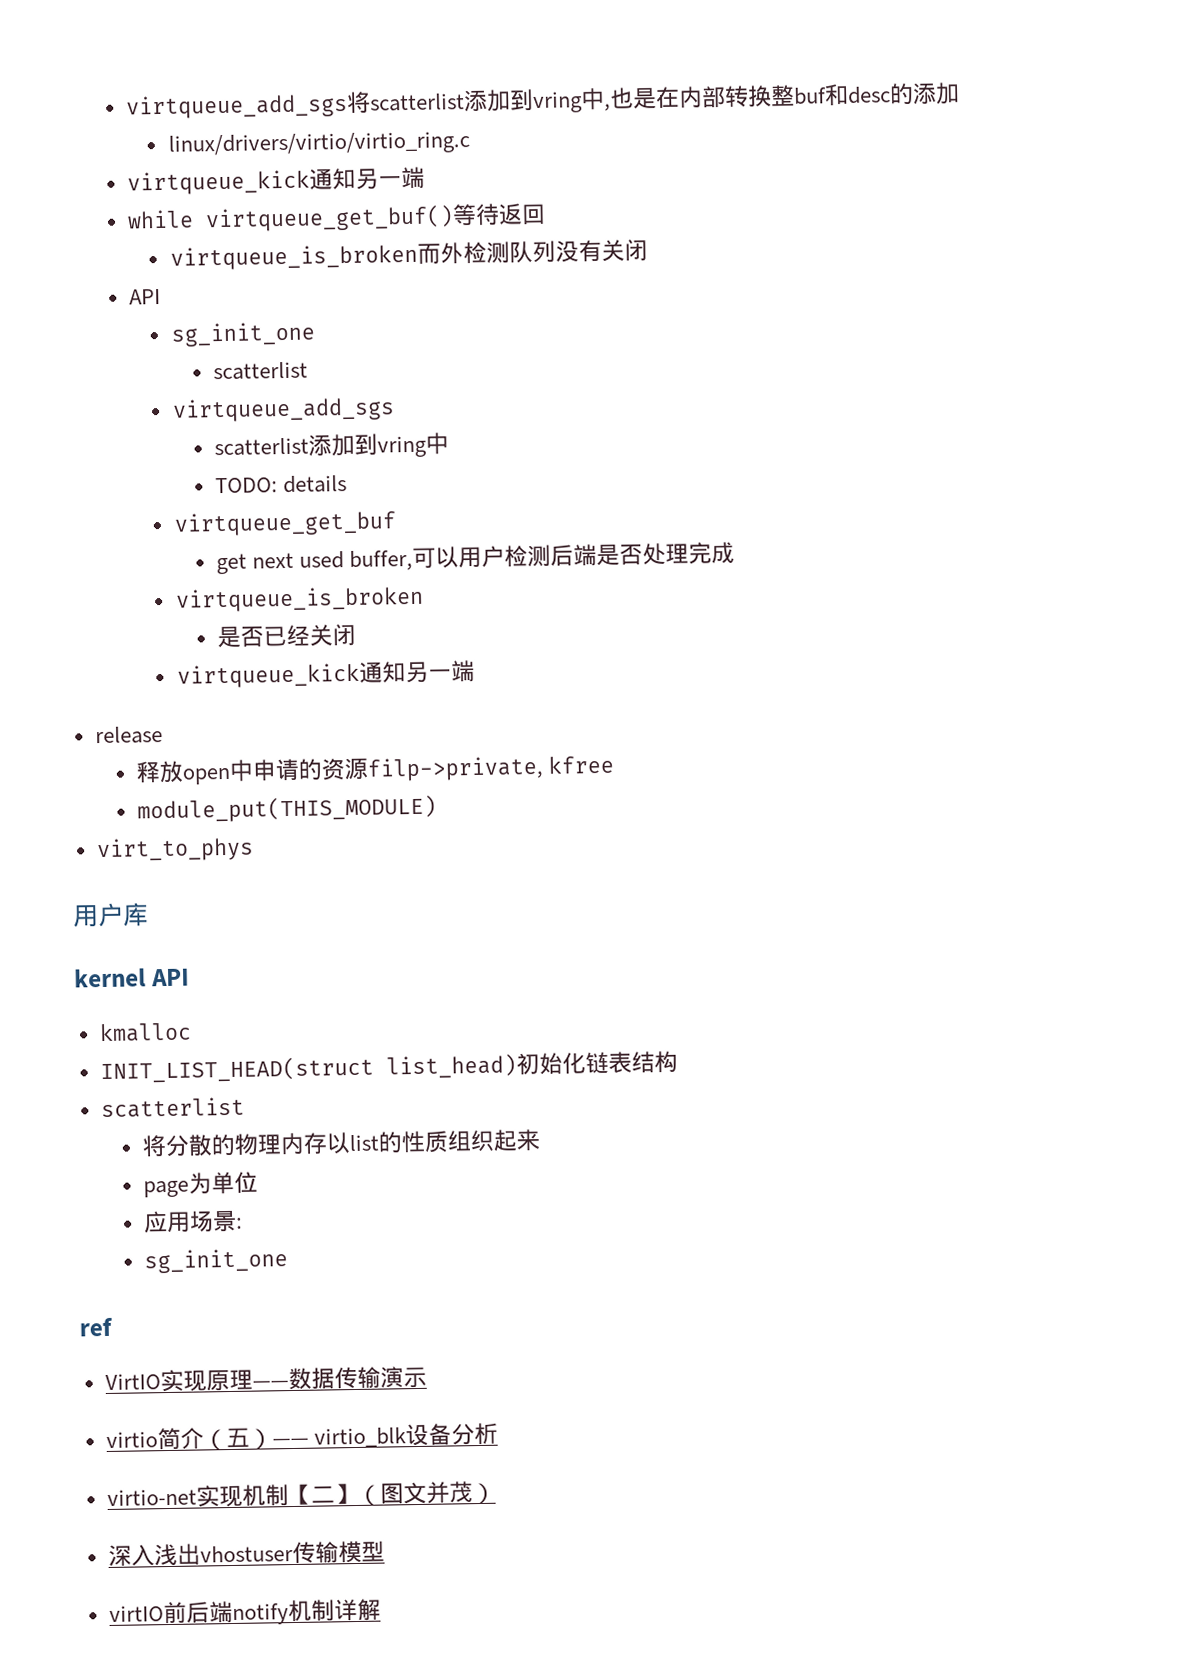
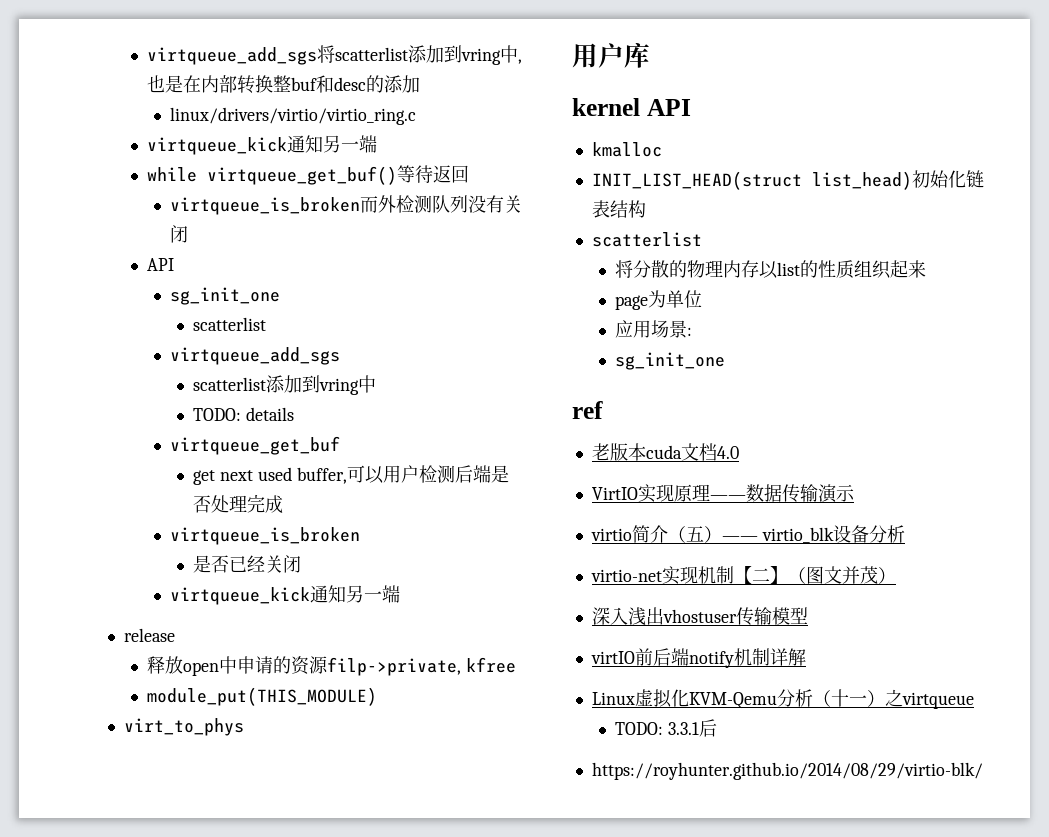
(113, 1327) none -> [591,443,739,461] // 老版本cuda文档4.0
(381, 1610) none -> [591,689,974,709] [614,719,717,737] [591,762,983,780] // Linux虚拟化KVM-Qemu分析（十一）之virtqueue // TODO: 3.3.1后 // https://royhunter.github.io/2014/08/29/virtio-blk/

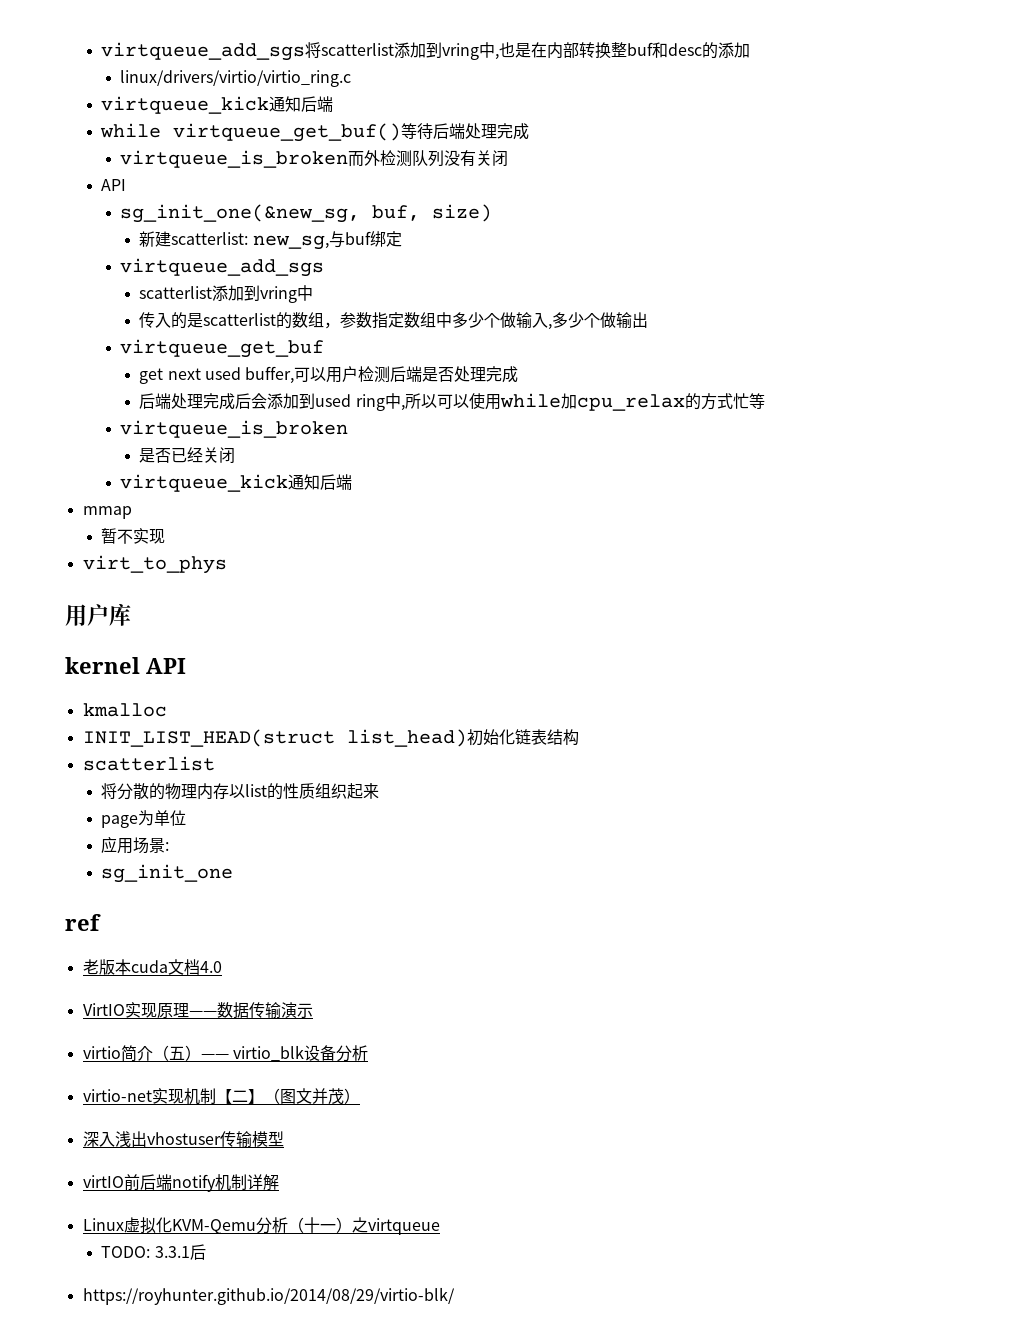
[322,135,359,153] 另一 -> [301,96,318,112] 后
[432,165,469,183] 返回 -> [433,123,530,140] 后端处理完成
[169,287,280,305] [192,317,266,331] sg_init_one // scatterlist -> [120,204,493,223] [139,231,402,250] sg_init_one(&new_sg, buf, size) // 新建scatterlist: new_sg,与buf绑定
[192,407,294,421] TODO: details -> [139,312,649,330] 传入的是scatterlist的数组，参数指定数组中多少个做输入,多少个做输出
(283, 504) none -> [139,393,765,411] // 后端处理完成后会添加到used ring中,所以可以使用while加cpu_relax的方式忙等
[345,585,400,603] [123,628,175,642] [146,656,516,676] [146,687,377,706] 另一端 // release // 释放open中申请的资源filp->private, kfree // module_put(THIS_MODULE) -> [320,474,353,490] [82,506,132,519] [101,528,166,544] 后端 // mmap // 暂不实现

